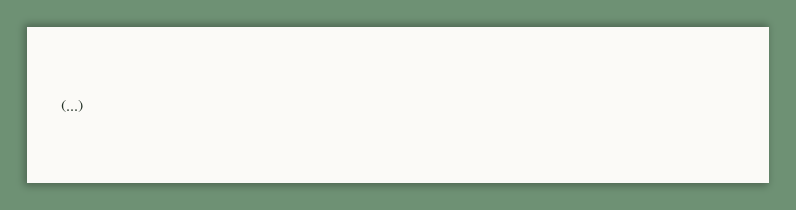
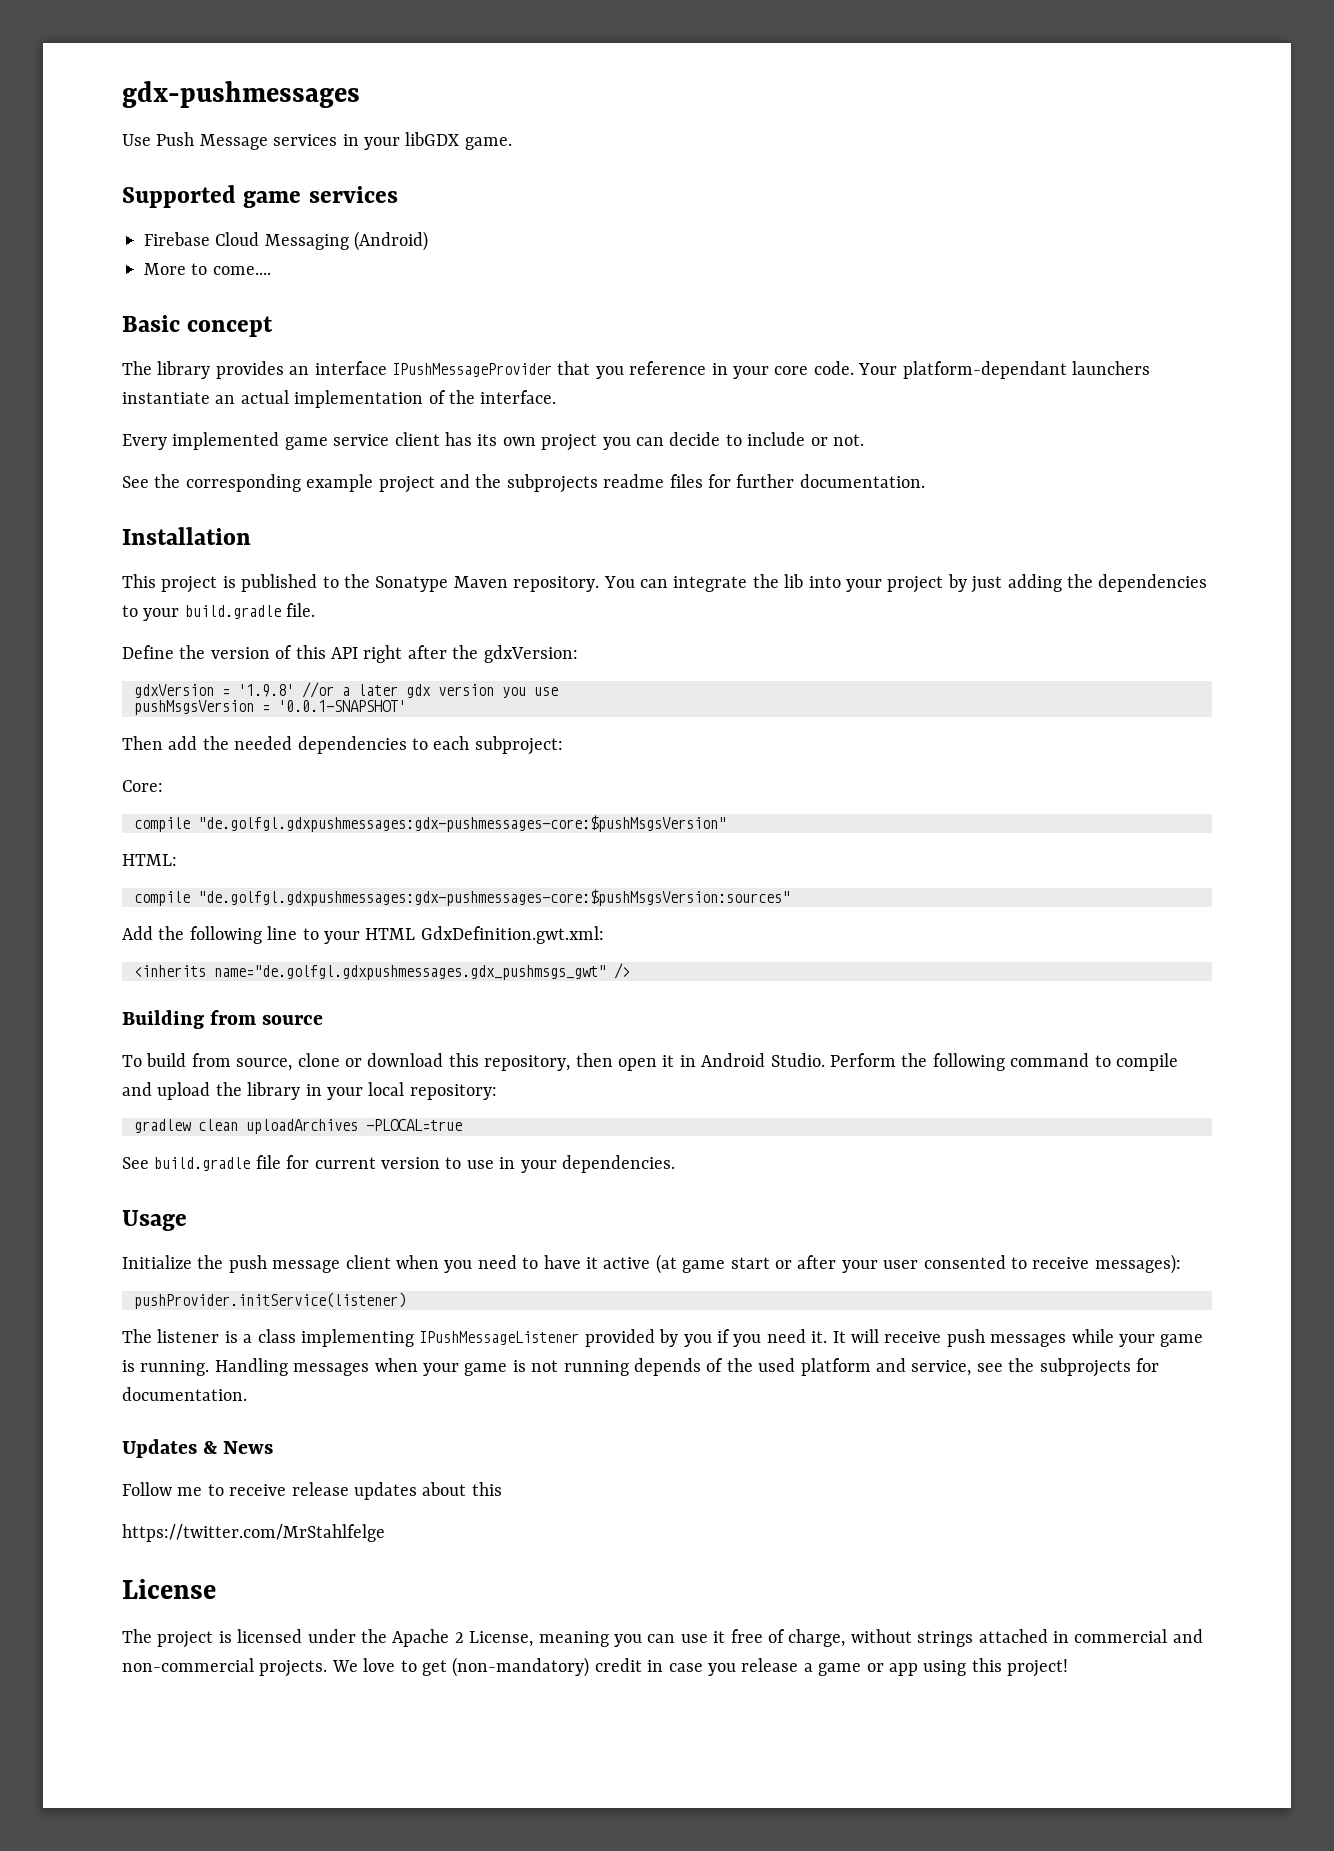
[61,100,83,112] (...) -> [122,81,360,108] [122,132,512,150] [122,185,398,208] [144,231,429,251] [144,263,271,275] [122,315,274,337] [122,361,1150,379] [122,390,557,408] [122,432,864,451] [122,474,925,493] [122,527,251,545] [122,574,1208,593] [122,603,316,621] [122,645,578,663] [134,682,558,698] [134,700,406,715] [122,736,563,755] [122,780,163,792] [134,815,726,832] [122,854,177,866] [134,889,790,906] [122,926,604,944] [134,963,630,980] [122,1010,324,1029] [122,1053,1178,1071] [122,1082,497,1100] [134,1119,462,1134] [122,1155,675,1173] [122,1210,187,1231] [122,1254,1181,1274] [134,1292,406,1309] [122,1329,1204,1347] [122,1358,1159,1377] [122,1387,247,1401] [122,1439,274,1458] [122,1482,502,1500] [122,1524,385,1542] [122,1579,216,1599] [122,1629,1203,1648] [122,1657,1069,1677] gdx-pushmessages // Use Push Message services in your libGDX game. // Supported game services // Firebase Cloud Messaging (Android) // More to come.... // Basic concept // The library provides an interface IPushMessageProvider that you reference in your core code. Your platform-dependant launchers instantiate an actual implementation of the interface. // Every implemented game service client has its own project you can decide to include or not. // See the corresponding example project and the subprojects readme files for further documentation. // Installation // This project is published to the Sonatype Maven repository. You can integrate the lib into your project by just adding the dependencies to your build.gradle file. // Define the version of this API right after the gdxVersion: // gdxVersion = '1.9.8' //or a later gdx version you use // pushMsgsVersion = '0.0.1-SNAPSHOT' // Then add the needed dependencies to each subproject: // Core: // compile "de.golfgl.gdxpushmessages:gdx-pushmessages-core:$pushMsgsVersion" // HTML: // compile "de.golfgl.gdxpushmessages:gdx-pushmessages-core:$pushMsgsVersion:sources" // Add the following line to your HTML GdxDefinition.gwt.xml: // <inherits name="de.golfgl.gdxpushmessages.gdx_pushmsgs_gwt" /> // Building from source // To build from source, clone or download this repository, then open it in Android Studio. Perform the following command to compile and upload the library in your local repository: // gradlew clean uploadArchives -PLOCAL=true // See build.gradle file for current version to use in your dependencies. // Usage // Initialize the push message client when you need to have it active (at game start or after your user consented to receive messages): // pushProvider.initService(listener) // The listener is a class implementing IPushMessageListener provided by you if you need it. It will receive push messages while your game is running. Handling messages when your game is not running depends of the used platform and service, see the subprojects for documentation. // Updates & News // Follow me to receive release updates about this // https://twitter.com/MrStahlfelge // License // The project is licensed under the Apache 2 License, meaning you can use it free of charge, without strings attached in commercial and non-commercial projects. We love to get (non-mandatory) credit in case you release a game or app using this project!

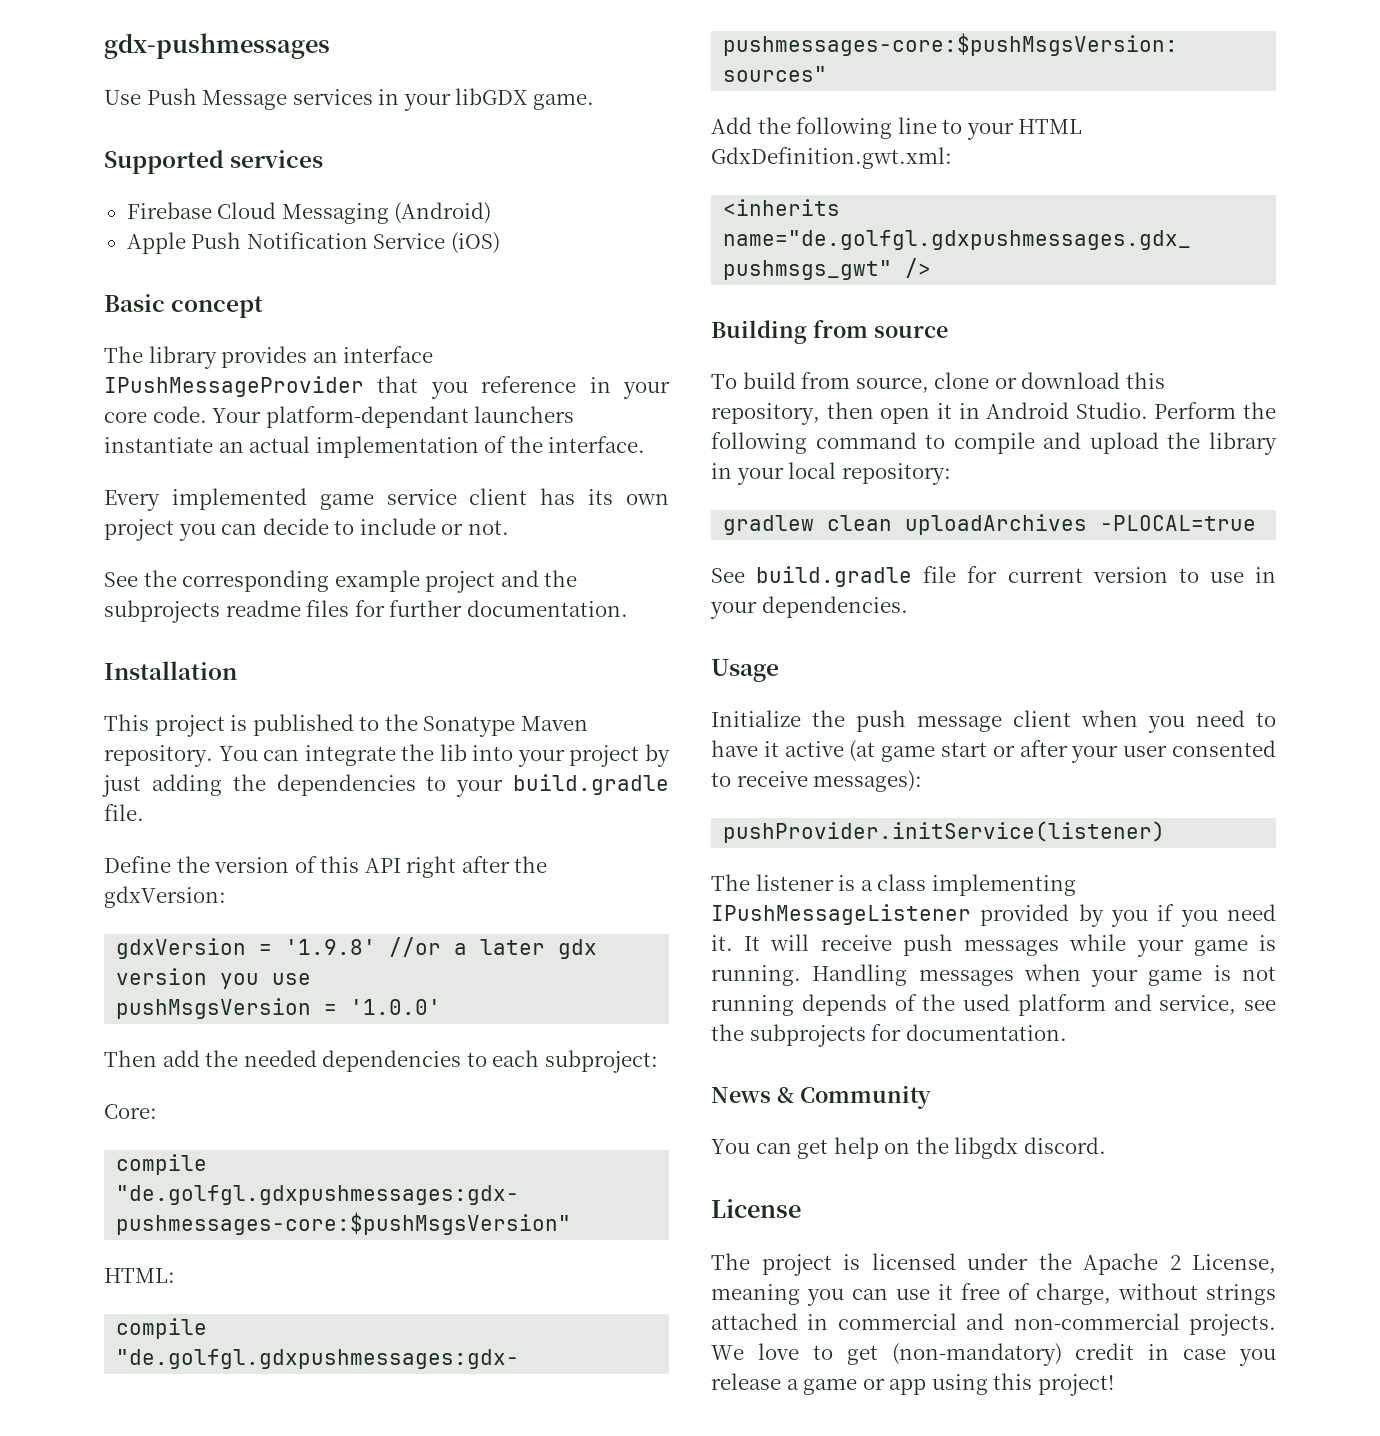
[243,191,302,208] game -> (224, 162) none
[144,263,271,275] More to come.... -> [126,232,500,254] Apple Push Notification Service (iOS)
[278,700,406,712] '0.0.1-SNAPSHOT' -> [350,999,442,1015] '1.0.0'
[122,1439,274,1458] [122,1482,502,1500] [122,1524,385,1542] Updates & News // Follow me to receive release updates about this // https://twitter.com/MrStahlfelge -> [711,1085,931,1109] [711,1137,1106,1159] News & Community // You can get help on the libgdx discord.

